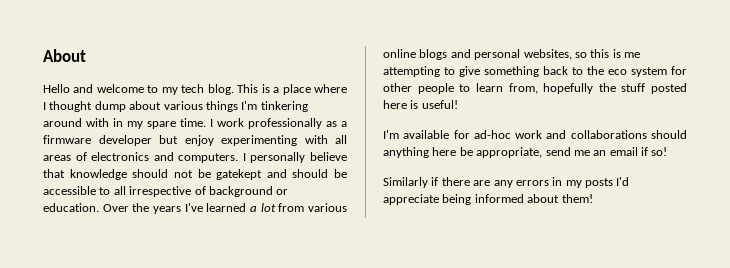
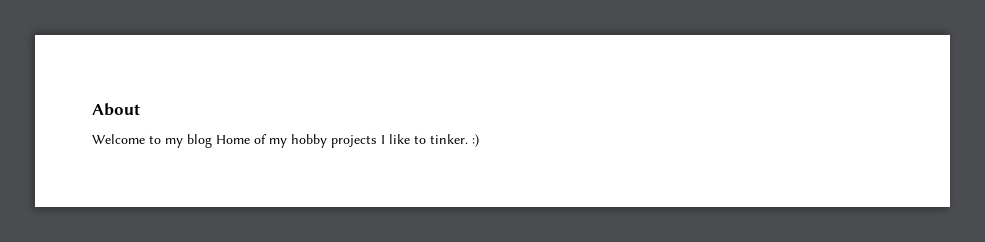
[43,84,348,95] [43,101,308,112] [43,118,347,129] [43,135,347,146] [43,152,347,163] [43,169,347,180] [43,186,289,197] [43,203,347,214] [383,49,640,60] [383,66,687,77] [383,83,687,94] [383,100,458,109] [383,130,687,139] [383,147,668,158] [383,177,630,188] [383,194,593,205] Hello and welcome to my tech blog. This is a place where I thought dump about various things I'm tinkering around with in my spare time. I work professionally as a firmware developer but enjoy experimenting with all areas of electronics and computers. I personally believe that knowledge should not be gatekept and should be accessible to all irrespective of background or education. Over the years I've learned a lot from various online blogs and personal websites, so this is me attempting to give something back to the eco system for other people to learn from, hopefully the stuff posted here is useful! // I'm available for ad-hoc work and collaborations should anything here be appropriate, send me an email if so! // Similarly if there are any errors in my posts I'd appreciate being informed about them! -> [92,134,479,148] Welcome to my blog Home of my hobby projects I like to tinker. :)

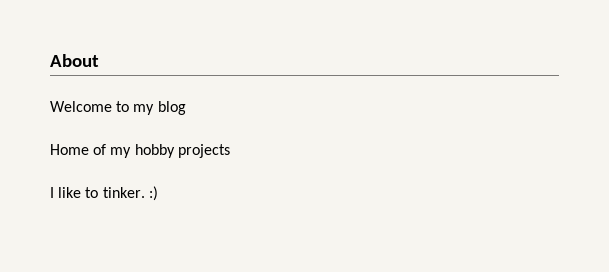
(212, 141) none -> (186, 108) //
(377, 141) none -> (230, 151) //

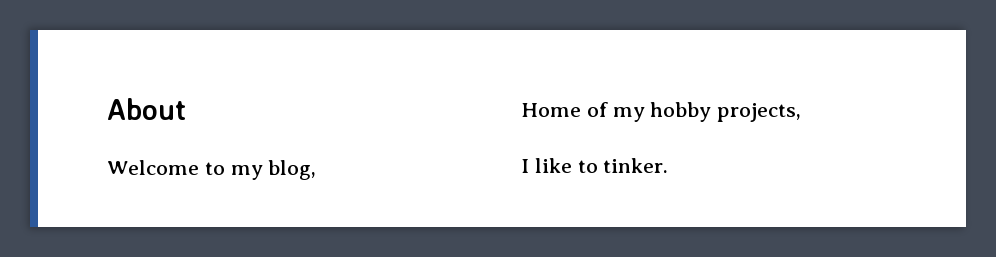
[157,101,186,115] blog -> [268,160,317,180] blog,
[177,144,230,158] projects -> [717,103,802,122] projects,
[148,186,158,201] :) -> (669, 165) none

